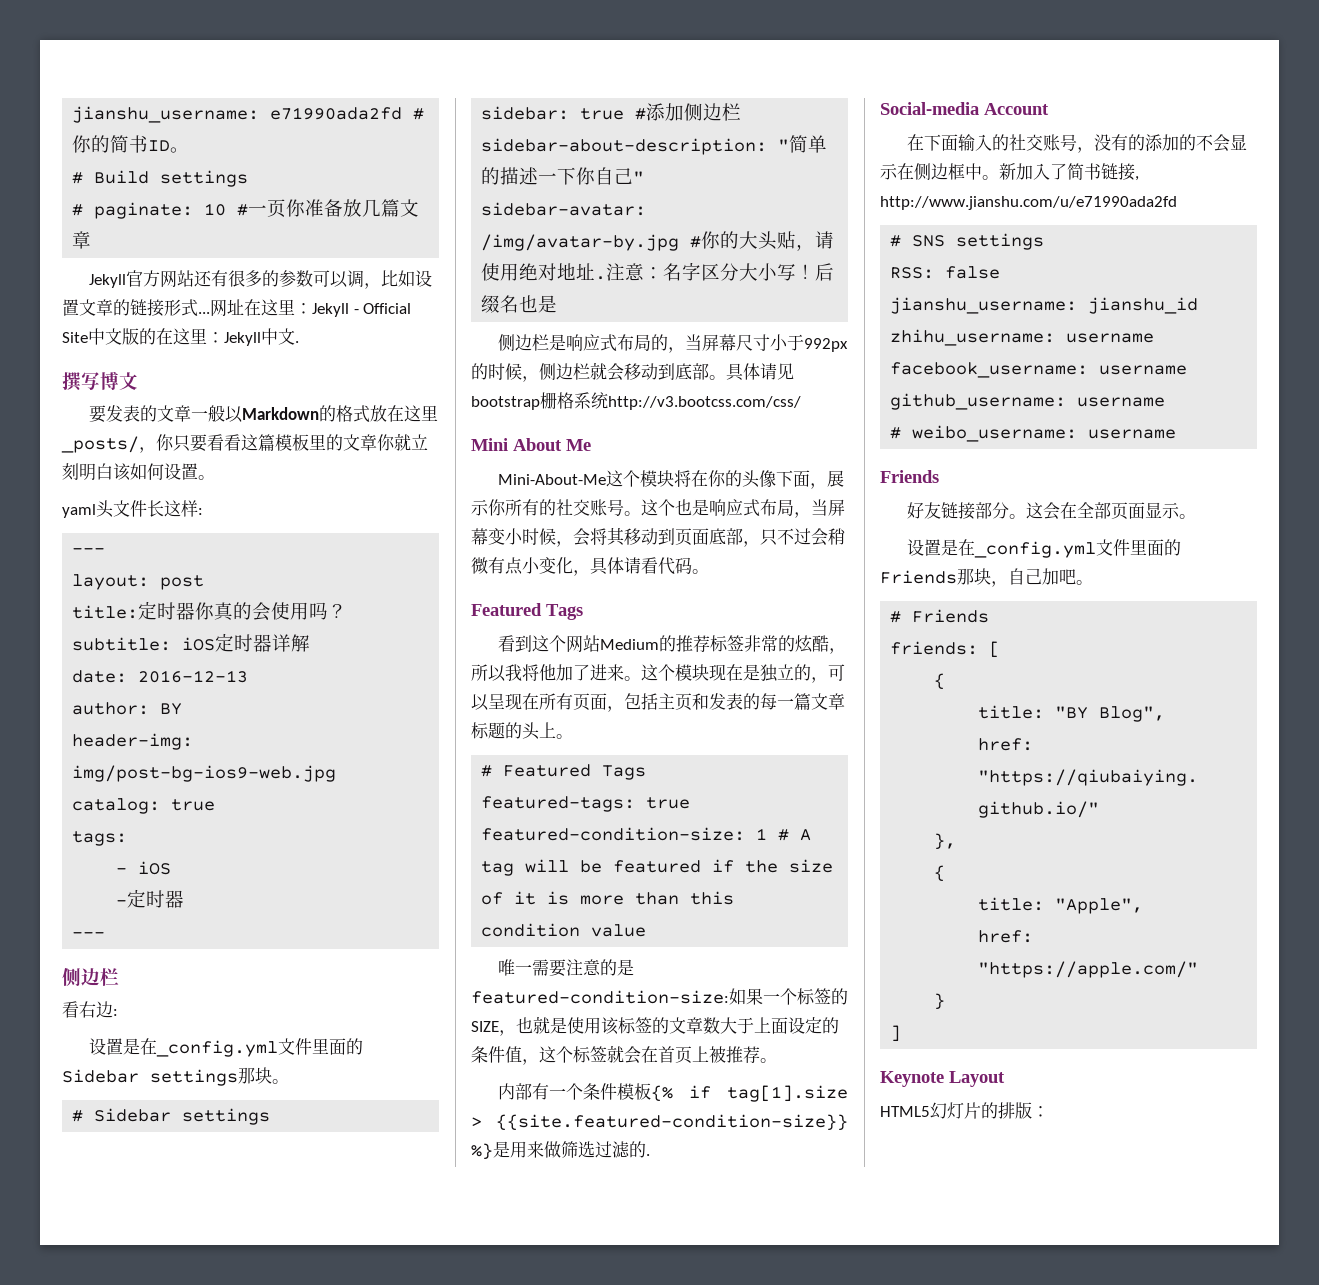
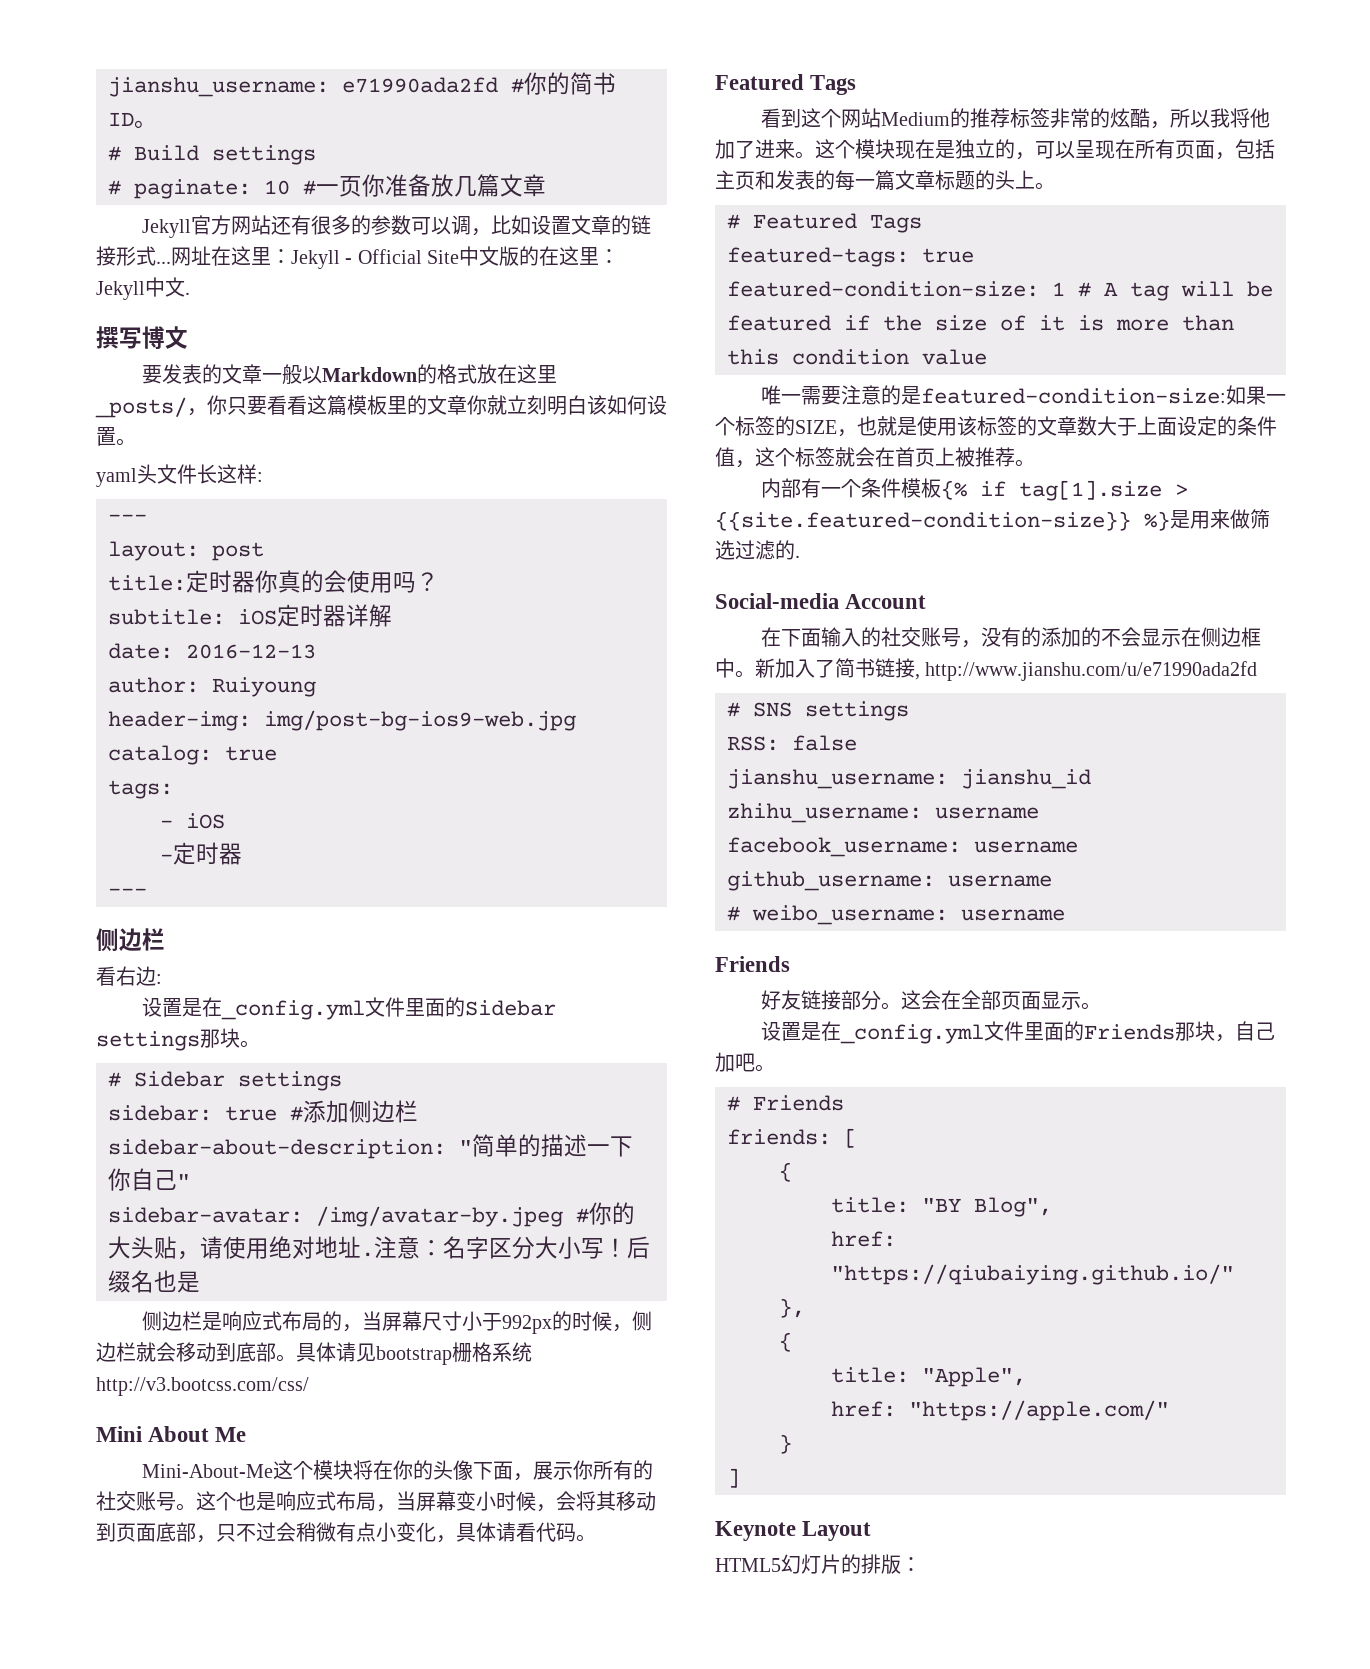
[160,703,183,715] BY -> [212,677,316,697] Ruiyoung
[481,234,680,251] /img/avatar-by.jpg -> [316,1206,563,1227] /img/avatar-by.jpeg

